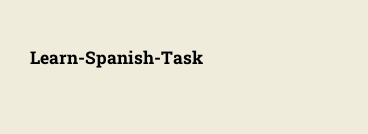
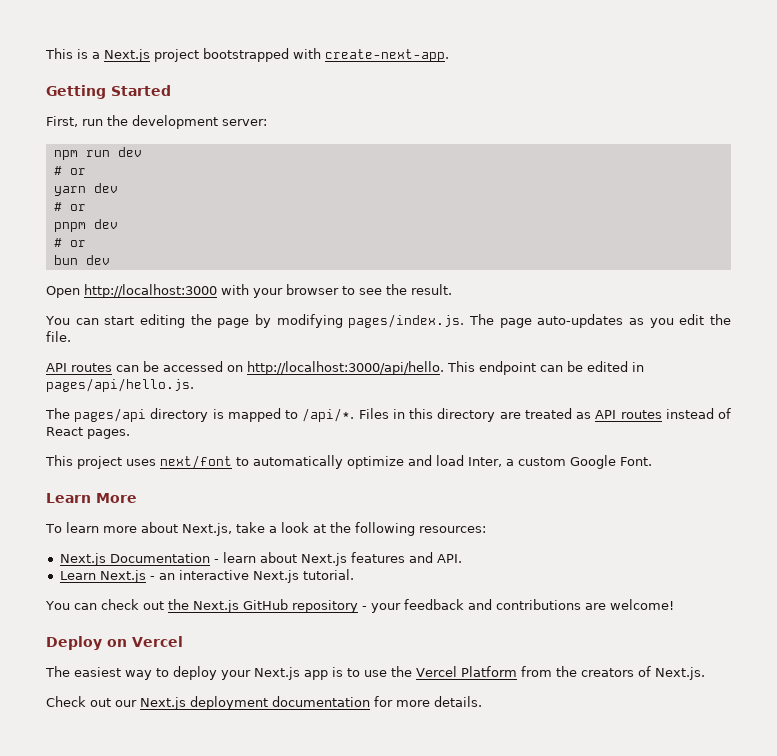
[30,50,203,68] Learn-Spanish-Task -> [45,48,449,62] [46,85,171,99] [46,115,267,129] [53,147,142,160] [53,166,86,175] [53,183,118,196] [53,202,86,211] [53,219,118,232] [53,238,86,247] [53,255,110,265] [46,284,452,298] [45,314,731,328] [46,331,71,342] [46,361,644,375] [46,378,194,392] [45,408,732,422] [46,427,130,439] [45,455,652,469] [46,493,137,503] [45,522,486,536] [59,552,462,566] [59,569,354,583] [45,599,674,613] [46,636,183,650] [45,666,705,680] [46,696,482,710] This is a Next.js project bootstrapped with create-next-app. // Getting Started // First, run the development server: // npm run dev // # or // yarn dev // # or // pnpm dev // # or // bun dev // Open http://localhost:3000 with your browser to see the result. // You can start editing the page by modifying pages/index.js. The page auto-updates as you edit the file. // API routes can be accessed on http://localhost:3000/api/hello. This endpoint can be edited in pages/api/hello.js. // The pages/api directory is mapped to /api/*. Files in this directory are treated as API routes instead of React pages. // This project uses next/font to automatically optimize and load Inter, a custom Google Font. // Learn More // To learn more about Next.js, take a look at the following resources: // Next.js Documentation - learn about Next.js features and API. // Learn Next.js - an interactive Next.js tutorial. // You can check out the Next.js GitHub repository - your feedback and contributions are welcome! // Deploy on Vercel // The easiest way to deploy your Next.js app is to use the Vercel Platform from the creators of Next.js. // Check out our Next.js deployment documentation for more details.

